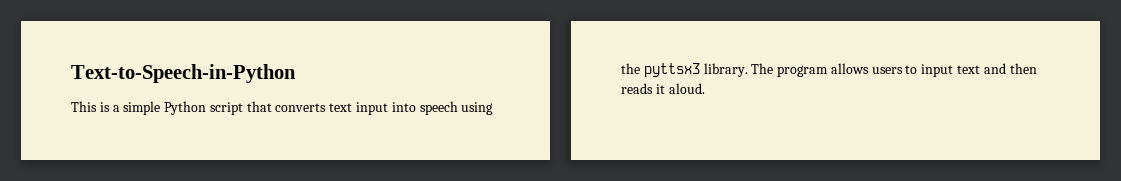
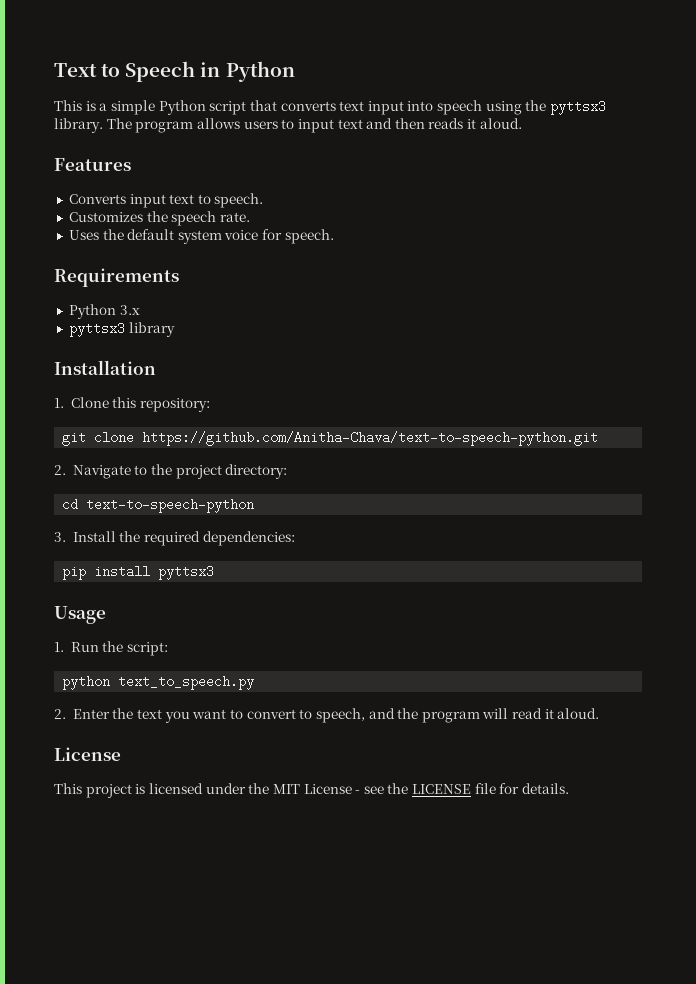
[71,64,296,83] Text-to-Speech-in-Python -> [54,61,295,82] Text to Speech in Python
(705, 88) none -> [54,158,131,171] [68,193,264,208] [68,211,250,226] [68,229,334,244] [54,268,179,287] [68,304,140,319] [68,322,175,337] [54,360,156,375] [54,397,211,412] [62,431,599,446] [54,464,288,479] [62,498,255,513] [54,531,295,546] [62,565,215,580] [54,606,106,624] [54,641,169,656] [62,675,255,690] [54,708,600,723] [54,747,121,761] [54,783,570,798] // Features // Converts input text to speech. // Customizes the speech rate. // Uses the default system voice for speech. // Requirements // Python 3.x // pyttsx3 library // Installation // 1. Clone this repository: // git clone https://github.com/Anitha-Chava/text-to-speech-python.git // 2. Navigate to the project directory: // cd text-to-speech-python // 3. Install the required dependencies: // pip install pyttsx3 // Usage // 1. Run the script: // python text_to_speech.py // 2. Enter the text you want to convert to speech, and the program will read it aloud. // License // This project is licensed under the MIT License - see the LICENSE file for details.

